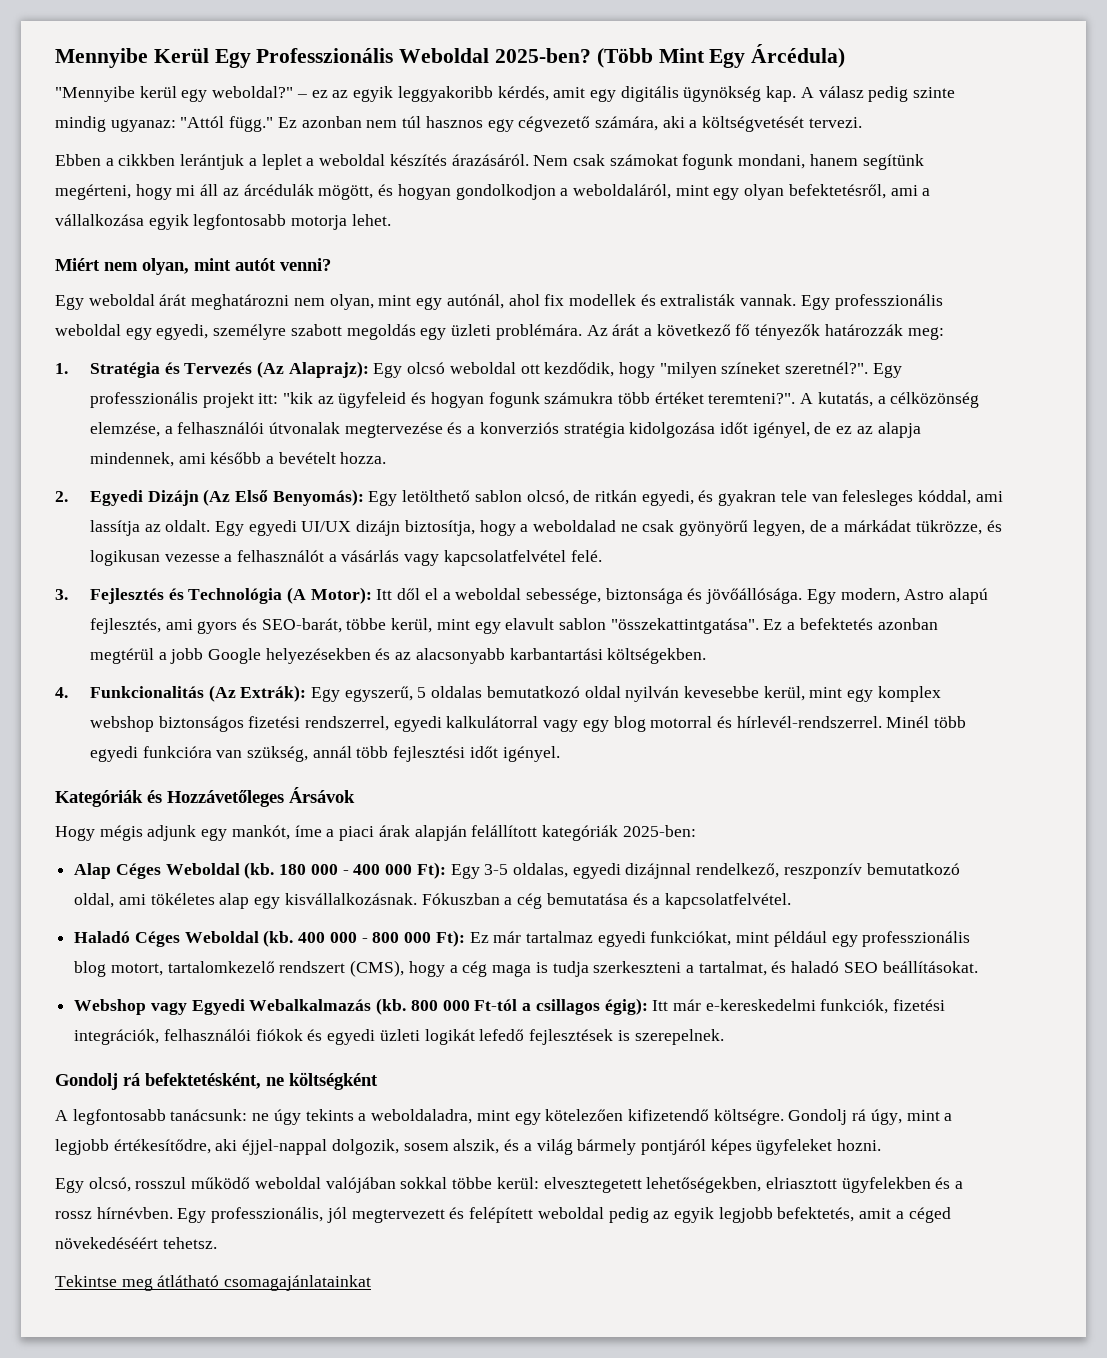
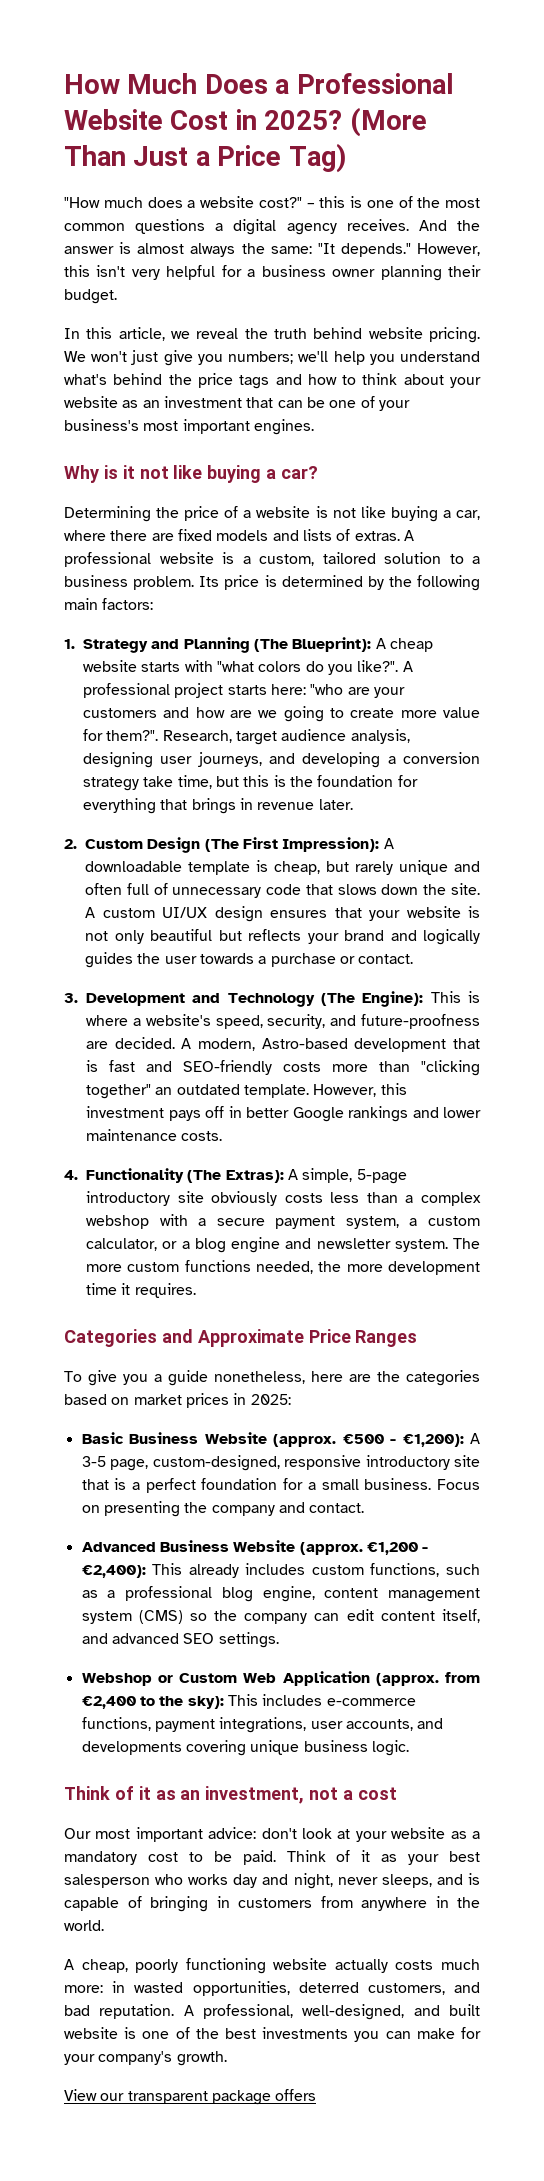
[55,44,846,68] [55,86,956,102] [55,116,862,132] [55,154,924,170] [55,184,931,200] [55,214,391,230] [55,258,331,275] [55,294,943,310] [55,324,944,340] [55,361,902,378] [89,392,980,408] [89,422,921,438] [89,452,387,467] [55,489,1003,506] [89,520,1002,536] [89,550,602,566] [55,587,989,604] [89,618,938,634] [89,648,707,664] [55,685,941,702] [89,716,967,732] [89,746,560,762] [55,787,355,807] [55,825,696,841] [74,862,960,879] [74,893,791,909] [74,930,971,947] [74,960,978,977] [74,998,946,1015] [74,1029,724,1045] [55,1072,378,1090] [55,1109,953,1125] [55,1139,882,1155] [55,1177,964,1193] [55,1207,951,1223] [55,1237,217,1249] [55,1275,372,1291] Mennyibe Kerül Egy Professzionális Weboldal 2025-ben? (Több Mint Egy Árcédula) // "Mennyibe kerül egy weboldal?" – ez az egyik leggyakoribb kérdés, amit egy digitális ügynökség kap. A válasz pedig szinte mindig ugyanaz: "Attól függ." Ez azonban nem túl hasznos egy cégvezető számára, aki a költségvetését tervezi. // Ebben a cikkben lerántjuk a leplet a weboldal készítés árazásáról. Nem csak számokat fogunk mondani, hanem segítünk megérteni, hogy mi áll az árcédulák mögött, és hogyan gondolkodjon a weboldaláról, mint egy olyan befektetésről, ami a vállalkozása egyik legfontosabb motorja lehet. // Miért nem olyan, mint autót venni? // Egy weboldal árát meghatározni nem olyan, mint egy autónál, ahol fix modellek és extralisták vannak. Egy professzionális weboldal egy egyedi, személyre szabott megoldás egy üzleti problémára. Az árát a következő fő tényezők határozzák meg: // 1. Stratégia és Tervezés (Az Alaprajz): Egy olcsó weboldal ott kezdődik, hogy "milyen színeket szeretnél?". Egy professzionális projekt itt: "kik az ügyfeleid és hogyan fogunk számukra több értéket teremteni?". A kutatás, a célközönség elemzése, a felhasználói útvonalak megtervezése és a konverziós stratégia kidolgozása időt igényel, de ez az alapja mindennek, ami később a bevételt hozza. // 2. Egyedi Dizájn (Az Első Benyomás): Egy letölthető sablon olcsó, de ritkán egyedi, és gyakran tele van felesleges kóddal, ami lassítja az oldalt. Egy egyedi UI/UX dizájn biztosítja, hogy a weboldalad ne csak gyönyörű legyen, de a márkádat tükrözze, és logikusan vezesse a felhasználót a vásárlás vagy kapcsolatfelvétel felé. // 3. Fejlesztés és Technológia (A Motor): Itt dől el a weboldal sebessége, biztonsága és jövőállósága. Egy modern, Astro alapú fejlesztés, ami gyors és SEO-barát, többe kerül, mint egy elavult sablon "összekattintgatása". Ez a befektetés azonban megtérül a jobb Google helyezésekben és az alacsonyabb karbantartási költségekben. // 4. Funkcionalitás (Az Extrák): Egy egyszerű, 5 oldalas bemutatkozó oldal nyilván kevesebbe kerül, mint egy komplex webshop biztonságos fizetési rendszerrel, egyedi kalkulátorral vagy egy blog motorral és hírlevél-rendszerrel. Minél több egyedi funkcióra van szükség, annál több fejlesztési időt igényel. // Kategóriák és Hozzávetőleges Ársávok // Hogy mégis adjunk egy mankót, íme a piaci árak alapján felállított kategóriák 2025-ben: // Alap Céges Weboldal (kb. 180 000 - 400 000 Ft): Egy 3-5 oldalas, egyedi dizájnnal rendelkező, reszponzív bemutatkozó oldal, ami tökéletes alap egy kisvállalkozásnak. Fókuszban a cég bemutatása és a kapcsolatfelvétel. // Haladó Céges Weboldal (kb. 400 000 - 800 000 Ft): Ez már tartalmaz egyedi funkciókat, mint például egy professzionális blog motort, tartalomkezelő rendszert (CMS), hogy a cég maga is tudja szerkeszteni a tartalmat, és haladó SEO beállításokat. // Webshop vagy Egyedi Webalkalmazás (kb. 800 000 Ft-tól a csillagos égig): Itt már e-kereskedelmi funkciók, fizetési integrációk, felhasználói fiókok és egyedi üzleti logikát lefedő fejlesztések is szerepelnek. // Gondolj rá befektetésként, ne költségként // A legfontosabb tanácsunk: ne úgy tekints a weboldaladra, mint egy kötelezően kifizetendő költségre. Gondolj rá úgy, mint a legjobb értékesítődre, aki éjjel-nappal dolgozik, sosem alszik, és a világ bármely pontjáról képes ügyfeleket hozni. // Egy olcsó, rosszul működő weboldal valójában sokkal többe kerül: elvesztegetett lehetőségekben, elriasztott ügyfelekben és a rossz hírnévben. Egy professzionális, jól megtervezett és felépített weboldal pedig az egyik legjobb befektetés, amit a céged növekedéséért tehetsz. // Tekintse meg átlátható csomagajánlatainkat -> [64,73,454,94] [64,107,427,137] [64,143,346,173] [64,196,480,208] [64,219,481,235] [64,242,480,257] [64,265,482,281] [64,289,117,304] [64,327,480,343] [64,350,481,366] [64,373,482,389] [64,396,410,411] [64,419,314,435] [64,465,319,483] [64,506,480,522] [64,529,414,541] [64,552,480,567] [64,575,480,591] [64,598,154,610] [64,637,433,653] [83,660,413,675] [83,683,405,698] [83,706,481,722] [83,729,410,745] [83,752,481,768] [83,775,418,791] [83,798,353,814] [64,837,394,853] [85,860,480,875] [85,883,480,898] [85,906,480,922] [85,929,480,945] [85,952,414,968] [64,991,480,1007] [86,1014,480,1029] [86,1037,481,1052] [86,1060,480,1076] [86,1083,407,1099] [86,1106,481,1122] [86,1129,223,1141] [64,1168,407,1184] [86,1191,481,1206] [86,1214,480,1229] [86,1237,480,1253] [86,1260,480,1275] [86,1283,196,1298] [64,1329,418,1347] [64,1370,480,1386] [64,1393,291,1408] [81,1432,480,1447] [81,1455,480,1471] [81,1478,480,1493] [81,1501,365,1517] [81,1540,429,1555] [81,1563,480,1578] [81,1586,481,1602] [81,1609,481,1624] [81,1632,279,1648] [81,1671,481,1686] [81,1694,416,1709] [81,1717,444,1733] [81,1740,409,1756] [64,1786,397,1804] [64,1827,480,1842] [64,1850,480,1865] [64,1873,480,1889] [64,1896,480,1912] [64,1920,104,1931] [64,1958,480,1974] [64,1981,481,1996] [64,2004,480,2020] [64,2027,481,2042] [64,2051,227,2066] [64,2089,317,2105] How Much Does a Professional Website Cost in 2025? (More Than Just a Price Tag) // "How much does a website cost?" – this is one of the most common questions a digital agency receives. And the answer is almost always the same: "It depends." However, this isn't very helpful for a business owner planning their budget. // In this article, we reveal the truth behind website pricing. We won't just give you numbers; we'll help you understand what's behind the price tags and how to think about your website as an investment that can be one of your business's most important engines. // Why is it not like buying a car? // Determining the price of a website is not like buying a car, where there are fixed models and lists of extras. A professional website is a custom, tailored solution to a business problem. Its price is determined by the following main factors: // 1. Strategy and Planning (The Blueprint): A cheap website starts with "what colors do you like?". A professional project starts here: "who are your customers and how are we going to create more value for them?". Research, target audience analysis, designing user journeys, and developing a conversion strategy take time, but this is the foundation for everything that brings in revenue later. // 2. Custom Design (The First Impression): A downloadable template is cheap, but rarely unique and often full of unnecessary code that slows down the site. A custom UI/UX design ensures that your website is not only beautiful but reflects your brand and logically guides the user towards a purchase or contact. // 3. Development and Technology (The Engine): This is where a website's speed, security, and future-proofness are decided. A modern, Astro-based development that is fast and SEO-friendly costs more than "clicking together" an outdated template. However, this investment pays off in better Google rankings and lower maintenance costs. // 4. Functionality (The Extras): A simple, 5-page introductory site obviously costs less than a complex webshop with a secure payment system, a custom calculator, or a blog engine and newsletter system. The more custom functions needed, the more development time it requires. // Categories and Approximate Price Ranges // To give you a guide nonetheless, here are the categories based on market prices in 2025: // Basic Business Website (approx. €500 - €1,200): A 3-5 page, custom-designed, responsive introductory site that is a perfect foundation for a small business. Focus on presenting the company and contact. // Advanced Business Website (approx. €1,200 - €2,400): This already includes custom functions, such as a professional blog engine, content management system (CMS) so the company can edit content itself, and advanced SEO settings. // Webshop or Custom Web Application (approx. from €2,400 to the sky): This includes e-commerce functions, payment integrations, user accounts, and developments covering unique business logic. // Think of it as an investment, not a cost // Our most important advice: don't look at your website as a mandatory cost to be paid. Think of it as your best salesperson who works day and night, never sleeps, and is capable of bringing in customers from anywhere in the world. // A cheap, poorly functioning website actually costs much more: in wasted opportunities, deterred customers, and bad reputation. A professional, well-designed, and built website is one of the best investments you can make for your company's growth. // View our transparent package offers

